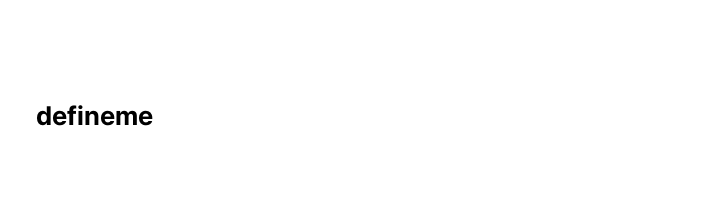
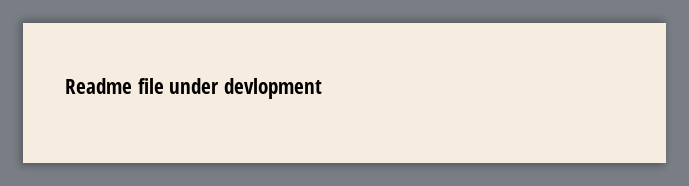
[36,105,153,126] defineme -> [65,78,323,99] Readme file under devlopment

